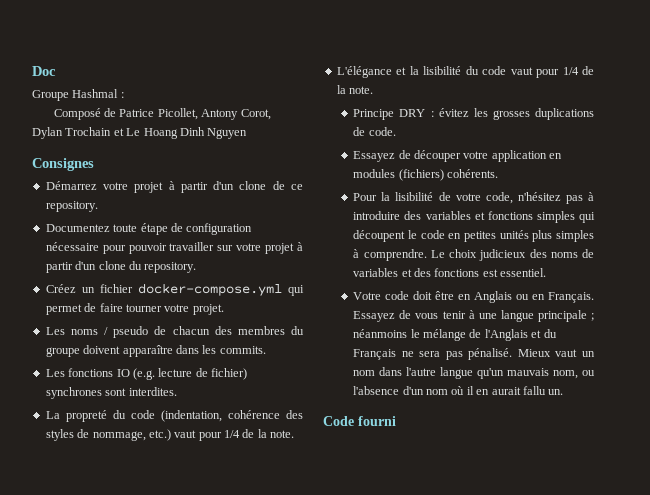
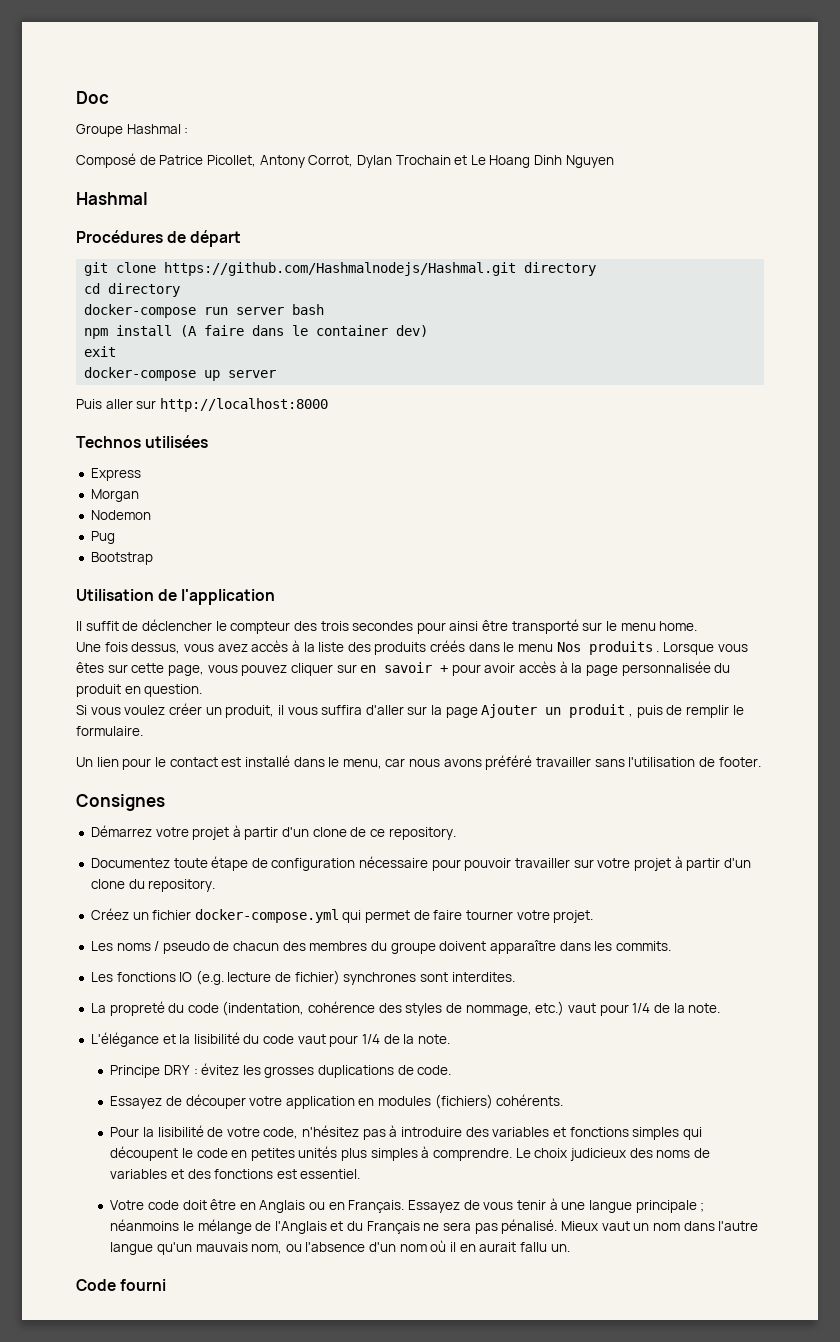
[240,109,271,120] Corot, -> [308,155,354,167] Corrot,
(248, 133) none -> [76,192,148,205] [76,230,242,247] [84,262,597,276] [84,283,181,297] [84,304,325,318] [84,325,429,339] [84,346,117,357] [84,367,277,381] [76,398,328,412] [76,435,209,448] [90,468,141,481] [90,489,139,502] [90,510,151,520] [90,531,115,544] [90,552,153,565] [76,589,276,605] [76,619,698,634] [76,640,748,655] [76,661,731,676] [76,684,203,697] [76,703,744,718] [76,726,143,736] [76,755,761,770] // Hashmal // Procédures de départ // git clone https://github.com/Hashmalnodejs/Hashmal.git directory // cd directory // docker-compose run server bash // npm install (A faire dans le container dev) // exit // docker-compose up server // Puis aller sur http://localhost:8000 // Technos utilisées // Express // Morgan // Nodemon // Pug // Bootstrap // Utilisation de l'application // Il suffit de déclencher le compteur des trois secondes pour ainsi être transporté sur le menu home. // Une fois dessus, vous avez accès à la liste des produits créés dans le menu Nos produits . Lorsque vous êtes sur cette page, vous pouvez cliquer sur en savoir + pour avoir accès à la page personnalisée du produit en question. // Si vous voulez créer un produit, il vous suffira d'aller sur la page Ajouter un produit , puis de remplir le formulaire. // Un lien pour le contact est installé dans le menu, car nous avons préféré travailler sans l'utilisation de footer.

